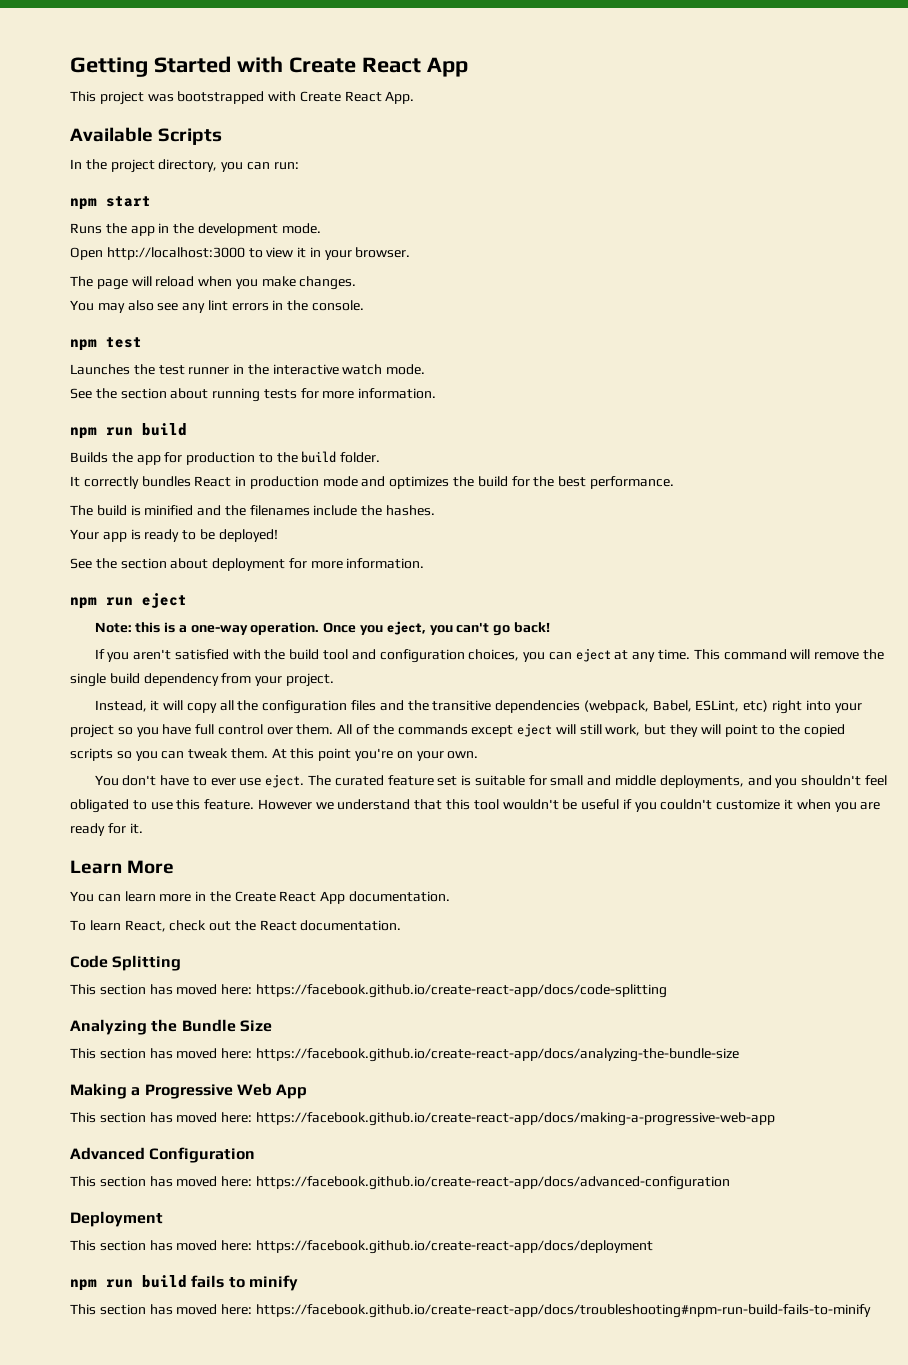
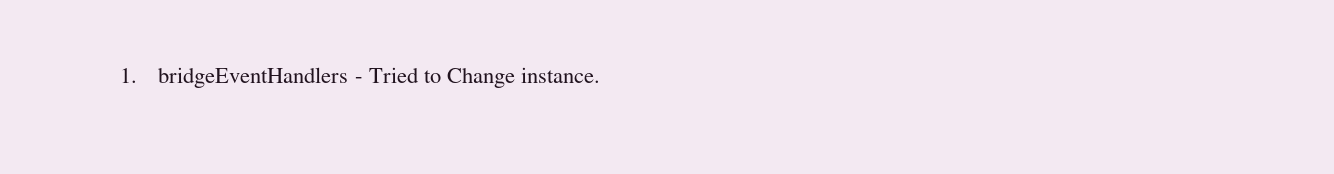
[70,56,468,77] [70,91,415,105] [70,127,223,145] [70,159,299,173] [70,196,151,210] [70,223,321,236] [70,247,411,260] [70,276,357,290] [70,300,365,313] [70,337,142,351] [70,364,426,375] [70,388,437,402] [70,423,187,439] [70,451,381,465] [70,476,674,489] [70,505,436,516] [70,529,278,542] [70,558,425,571] [70,593,187,609] [94,621,550,636] [94,648,884,663] [70,673,334,687] [94,700,862,714] [70,723,845,738] [70,748,479,761] [94,774,887,788] [70,799,881,813] [70,823,143,836] [70,860,175,874] [70,891,451,904] [70,920,402,932] [70,955,182,971] [70,984,667,998] [70,1019,272,1035] [70,1048,739,1062] [70,1083,308,1099] [70,1112,775,1126] [70,1147,256,1163] [70,1176,730,1190] [70,1211,163,1227] [70,1240,653,1254] [70,1275,298,1291] [70,1304,871,1318] Getting Started with Create React App // This project was bootstrapped with Create React App. // Available Scripts // In the project directory, you can run: // npm start // Runs the app in the development mode. // Open http://localhost:3000 to view it in your browser. // The page will reload when you make changes. // You may also see any lint errors in the console. // npm test // Launches the test runner in the interactive watch mode. // See the section about running tests for more information. // npm run build // Builds the app for production to the build folder. // It correctly bundles React in production mode and optimizes the build for the best performance. // The build is minified and the filenames include the hashes. // Your app is ready to be deployed! // See the section about deployment for more information. // npm run eject // Note: this is a one-way operation. Once you eject, you can't go back! // If you aren't satisfied with the build tool and configuration choices, you can eject at any time. This command will remove the single build dependency from your project. // Instead, it will copy all the configuration files and the transitive dependencies (webpack, Babel, ESLint, etc) right into your project so you have full control over them. All of the commands except eject will still work, but they will point to the copied scripts so you can tweak them. At this point you're on your own. // You don't have to ever use eject. The curated feature set is suitable for small and middle deployments, and you shouldn't feel obligated to use this feature. However we understand that this tool wouldn't be useful if you couldn't customize it when you are ready for it. // Learn More // You can learn more in the Create React App documentation. // To learn React, check out the React documentation. // Code Splitting // This section has moved here: https://facebook.github.io/create-react-app/docs/code-splitting // Analyzing the Bundle Size // This section has moved here: https://facebook.github.io/create-react-app/docs/analyzing-the-bundle-size // Making a Progressive Web App // This section has moved here: https://facebook.github.io/create-react-app/docs/making-a-progressive-web-app // Advanced Configuration // This section has moved here: https://facebook.github.io/create-react-app/docs/advanced-configuration // Deployment // This section has moved here: https://facebook.github.io/create-react-app/docs/deployment // npm run build fails to minify // This section has moved here: https://facebook.github.io/create-react-app/docs/troubleshooting#npm-run-build-fails-to-minify -> [120,67,600,88] 1. bridgeEventHandlers - Tried to Change instance.

